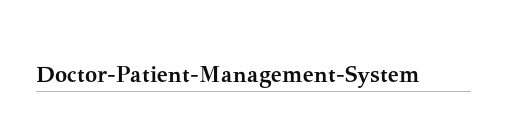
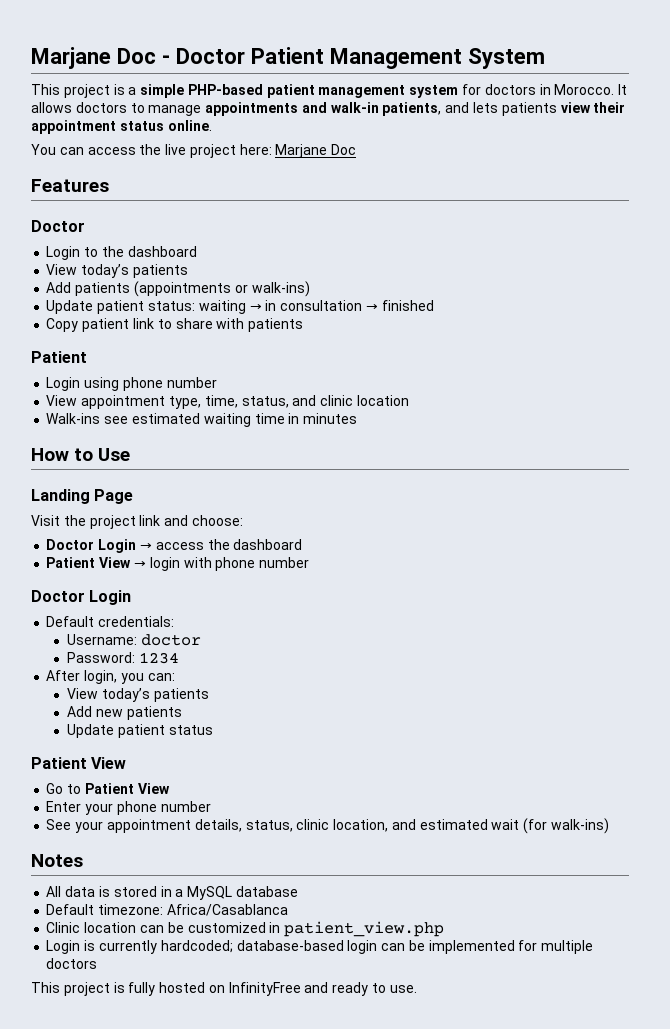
[36,65,420,88] Doctor-Patient-Management-System -> [31,47,545,69] [31,84,628,98] [31,102,626,116] [31,120,212,134] [31,144,357,158] [31,179,109,192] [31,220,85,232] [46,246,197,260] [46,264,188,278] [46,281,310,297] [46,300,434,314] [46,318,304,332] [31,351,87,363] [46,377,217,391] [46,395,409,409] [46,413,358,427] [31,448,131,461] [31,489,134,504] [31,515,243,529] [46,539,303,553] [46,557,310,571] [31,590,132,605] [46,616,175,627] [67,634,201,646] [67,652,179,664] [46,670,175,684] [67,688,209,702] [67,706,182,720] [67,724,213,738] [31,757,127,769] [46,783,170,794] [46,801,211,815] [46,818,609,834] [31,854,83,867] [46,886,298,900] [46,904,288,916] [46,921,445,937] [46,940,594,954] [46,958,98,969] [31,982,417,996] Marjane Doc - Doctor Patient Management System // This project is a simple PHP-based patient management system for doctors in Morocco. It allows doctors to manage appointments and walk-in patients, and lets patients view their appointment status online. // You can access the live project here: Marjane Doc // Features // Doctor // Login to the dashboard // View today’s patients // Add patients (appointments or walk-ins) // Update patient status: waiting → in consultation → finished // Copy patient link to share with patients // Patient // Login using phone number // View appointment type, time, status, and clinic location // Walk-ins see estimated waiting time in minutes // How to Use // Landing Page // Visit the project link and choose: // Doctor Login → access the dashboard // Patient View → login with phone number // Doctor Login // Default credentials: // Username: doctor // Password: 1234 // After login, you can: // View today’s patients // Add new patients // Update patient status // Patient View // Go to Patient View // Enter your phone number // See your appointment details, status, clinic location, and estimated wait (for walk-ins) // Notes // All data is stored in a MySQL database // Default timezone: Africa/Casablanca // Clinic location can be customized in patient_view.php // Login is currently hardcoded; database-based login can be implemented for multiple doctors // This project is fully hosted on InfinityFree and ready to use.

